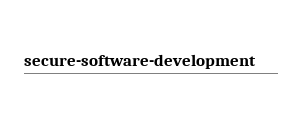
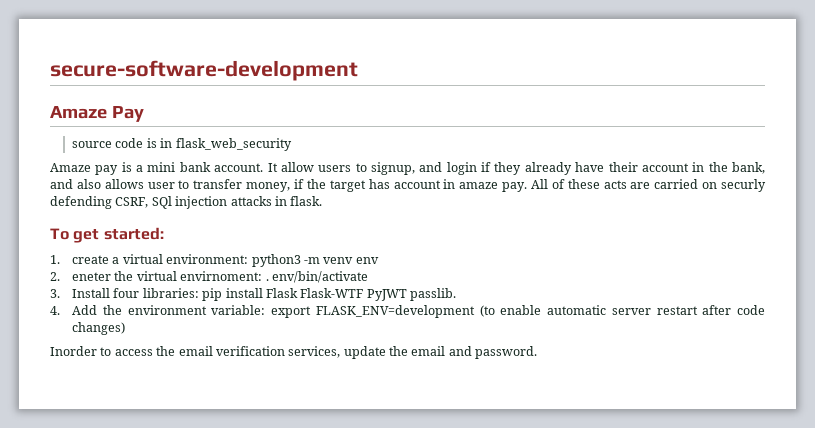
(256, 61) none -> [50,106,144,122] [72,138,292,151] [50,162,766,175] [50,179,767,192] [50,196,323,209] [50,227,164,243] [50,254,379,267] [50,271,368,283] [50,288,457,301] [50,305,766,318] [72,322,126,335] [50,346,538,359] // Amaze Pay // source code is in flask_web_security // Amaze pay is a mini bank account. It allow users to signup, and login if they already have their account in the bank, and also allows user to transfer money, if the target has account in amaze pay. All of these acts are carried on securly defending CSRF, SQl injection attacks in flask. // To get started: // 1. create a virtual environment: python3 -m venv env // 2. eneter the virtual envirnoment: . env/bin/activate // 3. Install four libraries: pip install Flask Flask-WTF PyJWT passlib. // 4. Add the environment variable: export FLASK_ENV=development (to enable automatic server restart after code changes) // Inorder to access the email verification services, update the email and password.

